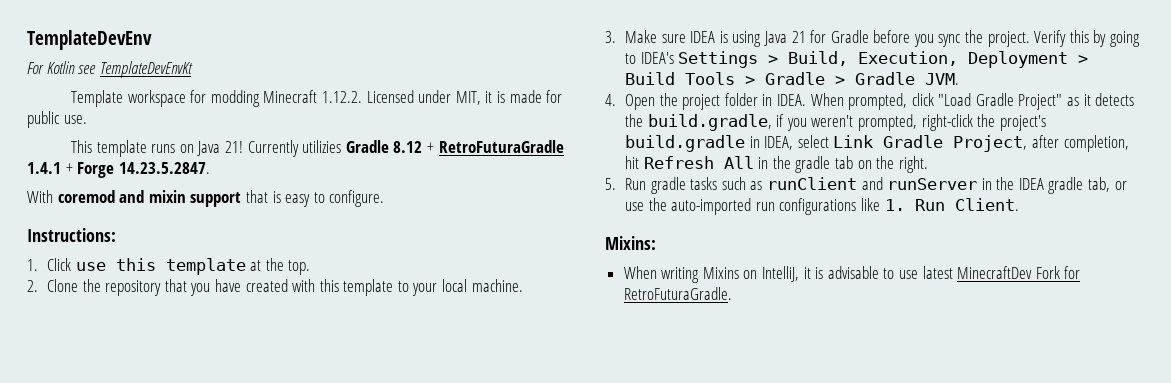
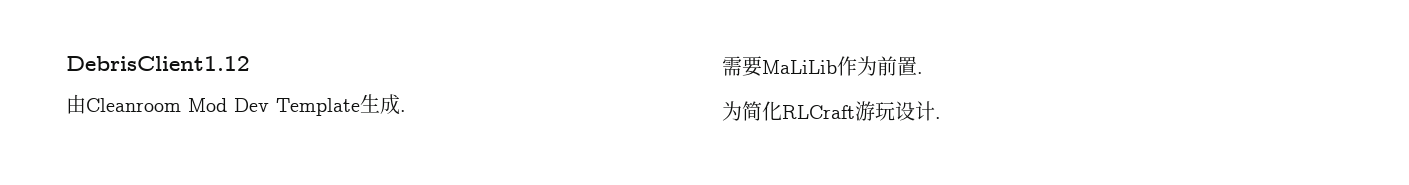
[27,30,152,50] [27,61,193,78] [71,90,563,107] [27,111,87,128] [71,140,564,157] [27,162,210,178] [27,190,385,207] [27,228,116,242] [27,258,311,275] [27,279,523,296] [605,30,1141,47] [624,51,1089,68] [624,72,959,85] [605,93,1135,110] [624,114,1046,131] [624,135,1129,152] [624,156,928,173] [605,177,1127,194] [624,198,1019,215] [605,236,656,250] [623,266,1081,283] [623,287,732,300] TemplateDevEnv // For Kotlin see TemplateDevEnvKt // Template workspace for modding Minecraft 1.12.2. Licensed under MIT, it is made for public use. // This template runs on Java 21! Currently utilizies Gradle 8.12 + RetroFuturaGradle 1.4.1 + Forge 14.23.5.2847. // With coremod and mixin support that is easy to configure. // Instructions: // 1. Click use this template at the top. // 2. Clone the repository that you have created with this template to your local machine. // 3. Make sure IDEA is using Java 21 for Gradle before you sync the project. Verify this by going to IDEA's Settings > Build, Execution, Deployment > Build Tools > Gradle > Gradle JVM. // 4. Open the project folder in IDEA. When prompted, click "Load Gradle Project" as it detects the build.gradle, if you weren't prompted, right-click the project's build.gradle in IDEA, select Link Gradle Project, after completion, hit Refresh All in the gradle tab on the right. // 5. Run gradle tasks such as runClient and runServer in the IDEA gradle tab, or use the auto-imported run configurations like 1. Run Client. // Mixins: // When writing Mixins on IntelliJ, it is advisable to use latest MinecraftDev Fork for RetroFuturaGradle. -> [66,56,250,71] [66,94,406,116] [722,56,923,77] [722,101,941,121] DebrisClient1.12 // 由Cleanroom Mod Dev Template生成. // 需要MaLiLib作为前置. // 为简化RLCraft游玩设计.

